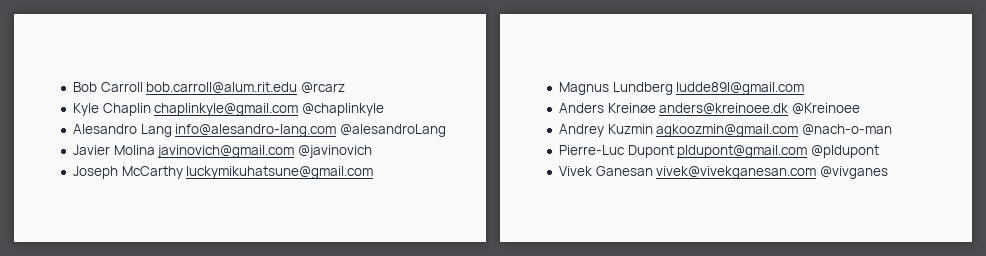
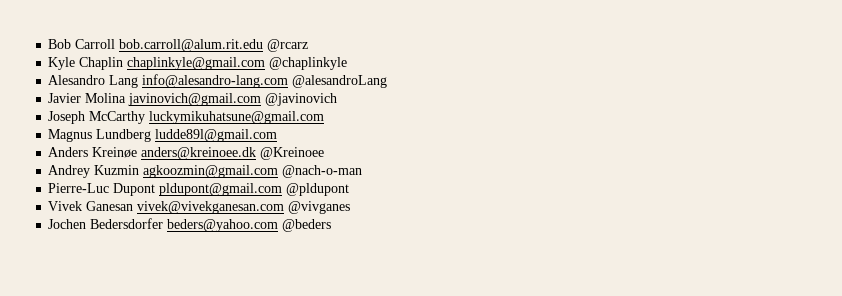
(888, 172) none -> [48,218,332,232] // Jochen Bedersdorfer beders@yahoo.com @beders

